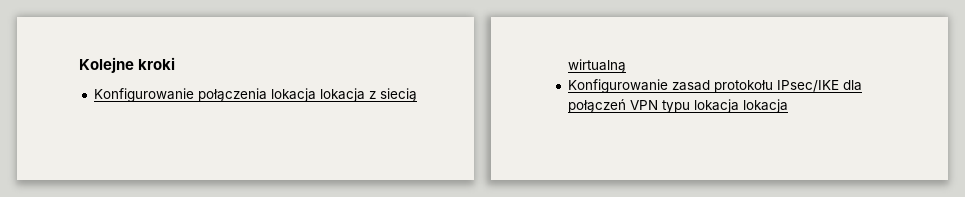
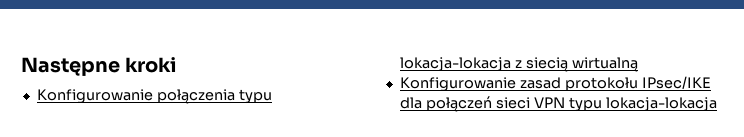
[79,57,134,73] Kolejne -> [21,57,120,76] Następne
[270,88,365,102] lokacja lokacja -> [238,89,272,104] [399,57,511,71] typu lokacja-lokacja
(626, 106) none -> [495,97,530,109] sieci
[693,99,788,113] lokacja lokacja -> [605,97,717,111] lokacja-lokacja

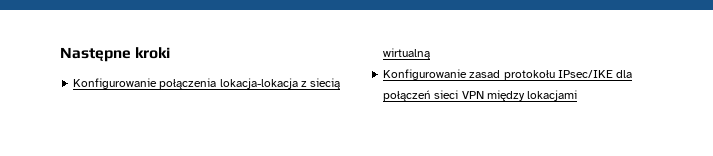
[238,89,272,104] typu -> (217, 83) none
[568,97,717,112] typu lokacja-lokacja -> [486,90,578,101] między lokacjami

